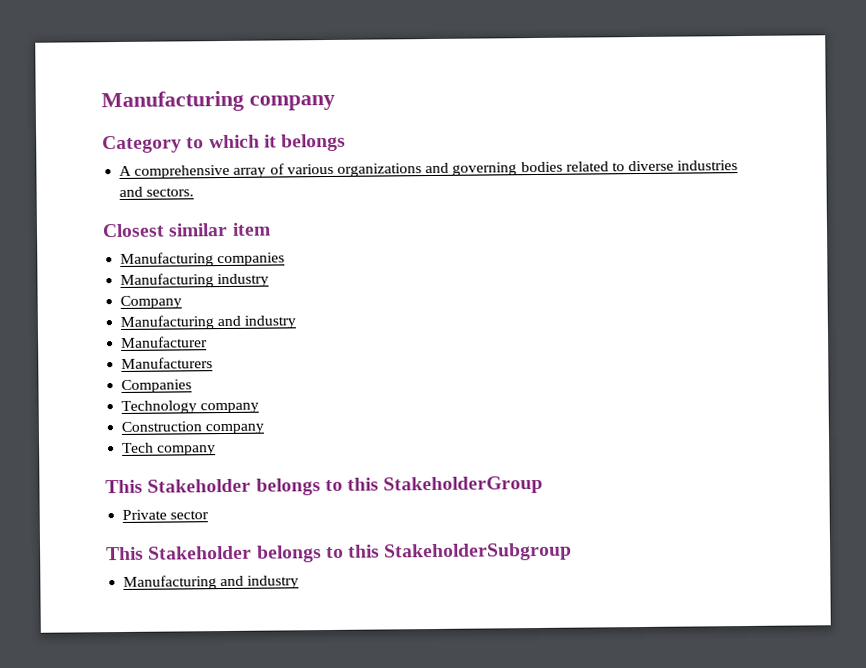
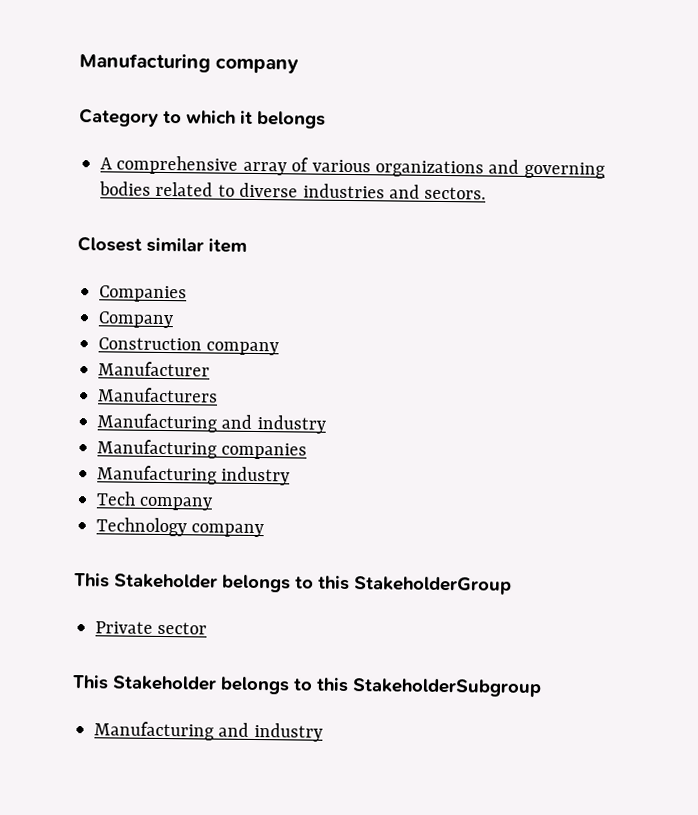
[120,252,286,267] [120,273,270,288] [120,295,183,309] [120,315,297,330] [121,336,209,348] [121,357,214,369] [121,379,193,393] [121,400,260,414] [121,421,265,435] [122,442,155,453] Manufacturing companies // Manufacturing industry // Company // Manufacturing and industry // Manufacturer // Manufacturers // Companies // Technology company // Construction company // Tech -> [99,285,187,303] [98,311,174,329] [98,337,280,356] [98,361,210,377] [98,387,218,403] [97,413,326,434] [97,439,308,460] [97,465,291,486] [96,491,214,511] [96,517,187,537] Companies // Company // Construction company // Manufacturer // Manufacturers // Manufacturing and industry // Manufacturing companies // Manufacturing industry // Tech company // Technology

